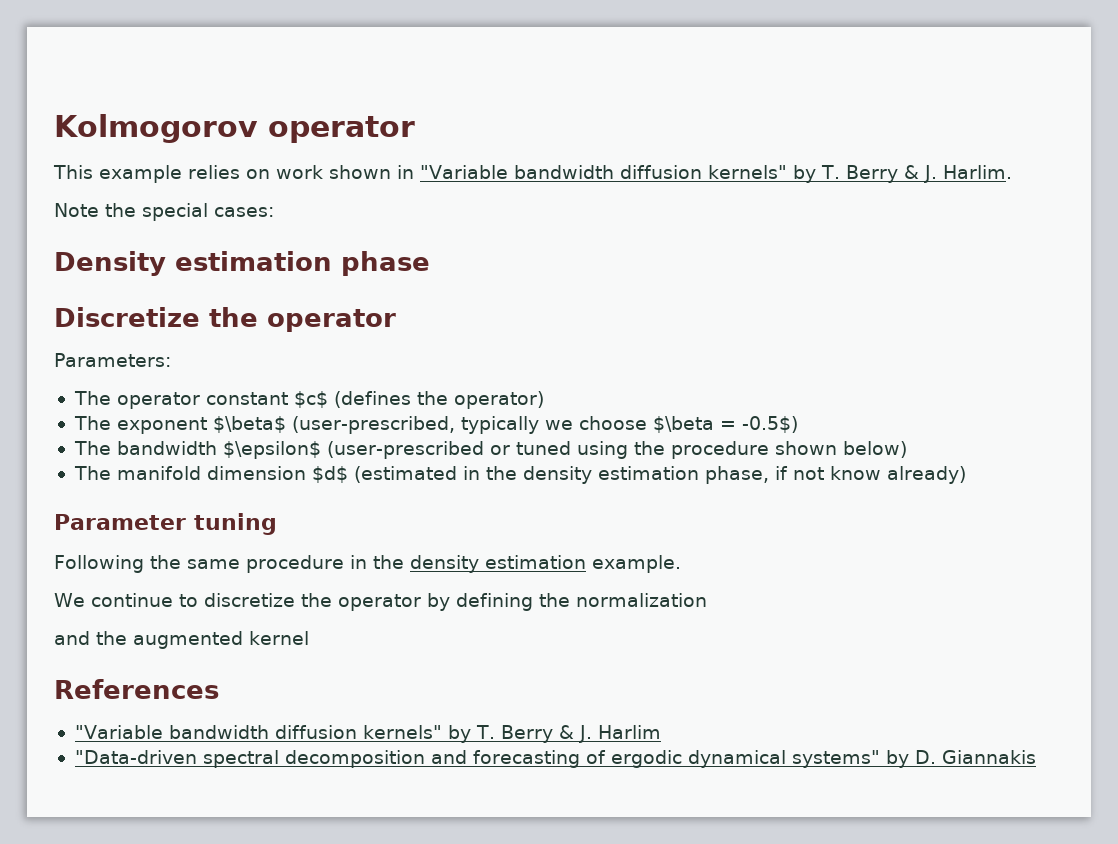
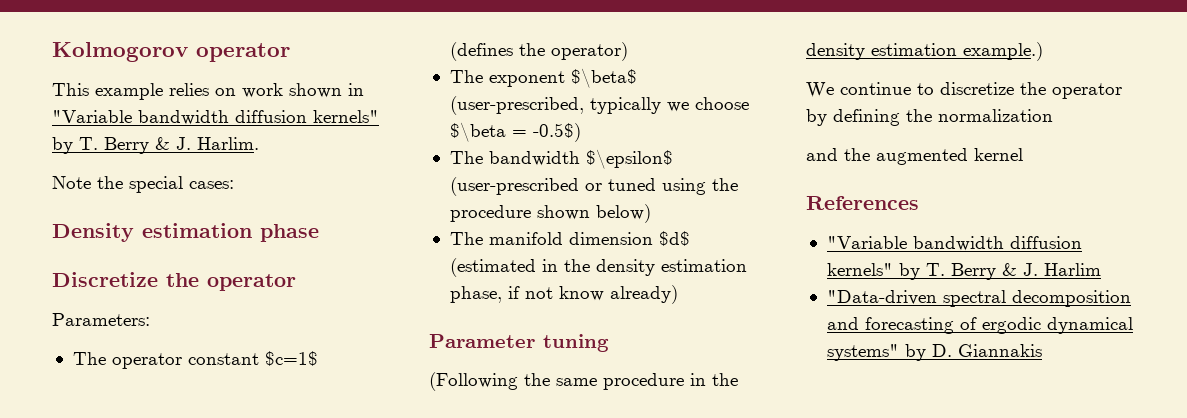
[293,391,328,408] $c$ -> [264,351,318,366] $c=1$
[54,555,144,573] Following -> [429,372,518,391] (Following
[591,555,681,573] example. -> [963,42,1043,61] example.)

